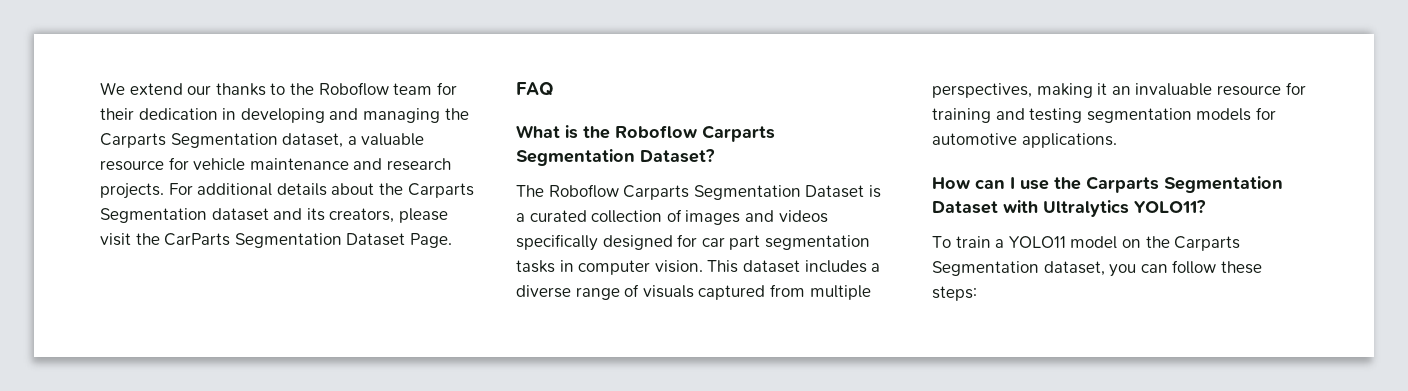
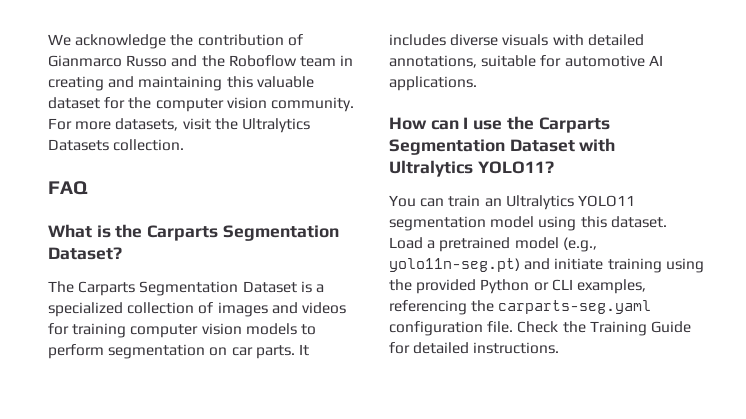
[129,82,457,96] [100,108,469,123] [100,133,425,148] [100,157,451,171] [100,183,474,199] [100,208,448,223] [100,233,452,248] extend our thanks to the Roboflow team for their dedication in developing and managing the Carparts Segmentation dataset, a valuable resource for vehicle maintenance and research projects. For additional details about the Carparts Segmentation dataset and its creators, please visit the CarParts Segmentation Dataset Page. -> [75,34,303,49] [48,55,354,67] [48,76,314,91] [48,97,354,112] [48,118,310,133] [48,139,185,151] acknowledge the contribution of Gianmarco Russo and the Roboflow team in creating and maintaining this valuable dataset for the computer vision community. For more datasets, visit the Ultralytics Datasets collection.
[615,125,697,138] Roboflow -> (143, 231) none
[548,184,619,198] Roboflow -> (74, 287) none
[529,210,587,222] curated -> [48,302,123,317] specialized
[516,234,870,251] [516,260,881,275] [516,284,871,300] [932,82,1306,98] [932,108,1252,123] specifically designed for car part segmentation tasks in computer vision. This dataset includes a diverse range of visuals captured from multiple perspectives, making it an invaluable resource for training and testing segmentation models -> [48,323,316,338] [48,344,309,359] [389,34,644,46] [389,55,537,68] for training computer vision models to perform segmentation on car parts. It includes diverse visuals with detailed annotations, suitable
(1017, 139) none -> [648,55,663,66] AI
[932,236,1241,251] [932,260,1262,277] [932,286,977,301] To train a YOLO11 model on the Carparts Segmentation dataset, you can follow these steps: -> [389,195,635,210] [389,216,667,231] [389,237,597,252] [389,258,704,273] [389,279,646,294] [389,300,652,315] [389,321,691,336] [389,342,560,354] You can train an Ultralytics YOLO11 segmentation model using this dataset. Load a pretrained model (e.g., yolo11n-seg.pt) and initiate training using the provided Python or CLI examples, referencing the carparts-seg.yaml configuration file. Check the Training Guide for detailed instructions.

